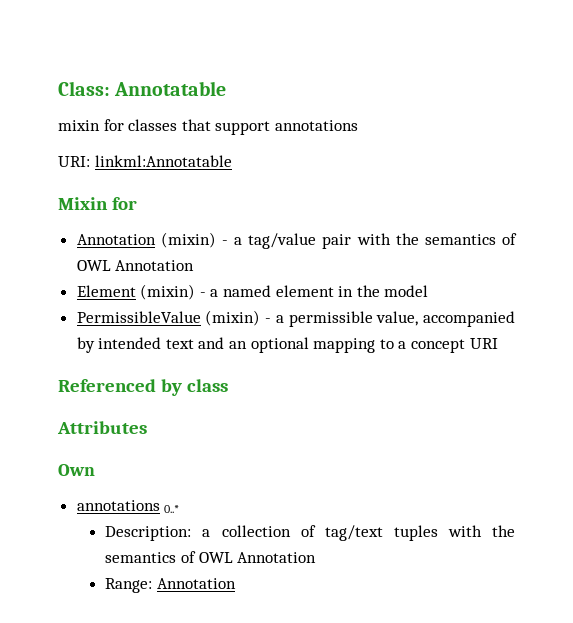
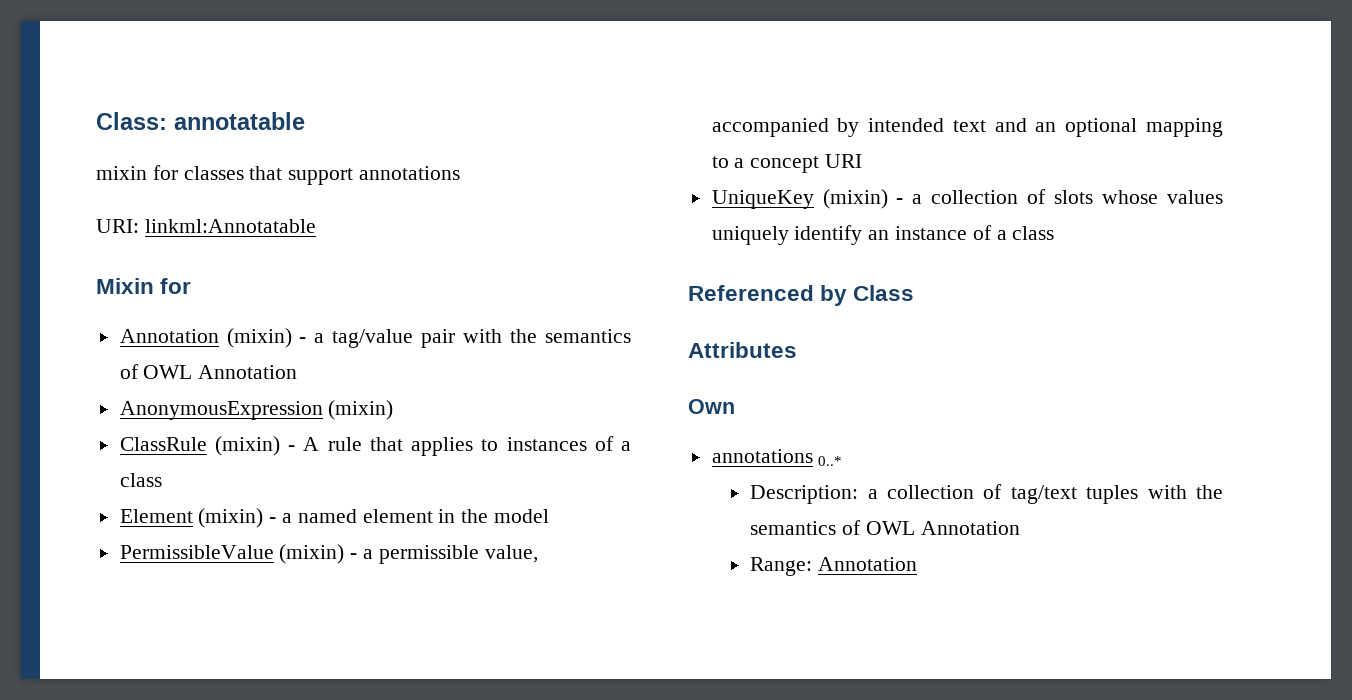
[114,81,227,96] Annotatable -> [174,112,305,130] annotatable
(195, 265) none -> [119,400,394,420] [119,436,632,456] [119,473,162,487] // AnonymousExpression (mixin) // ClassRule (mixin) - A rule that applies to instances of a class
(498, 343) none -> [711,189,1223,209] [711,225,1055,245] // UniqueKey (mixin) - a collection of slots whose values uniquely identify an instance of a class
[186,379,228,392] class -> [853,285,915,301] Class

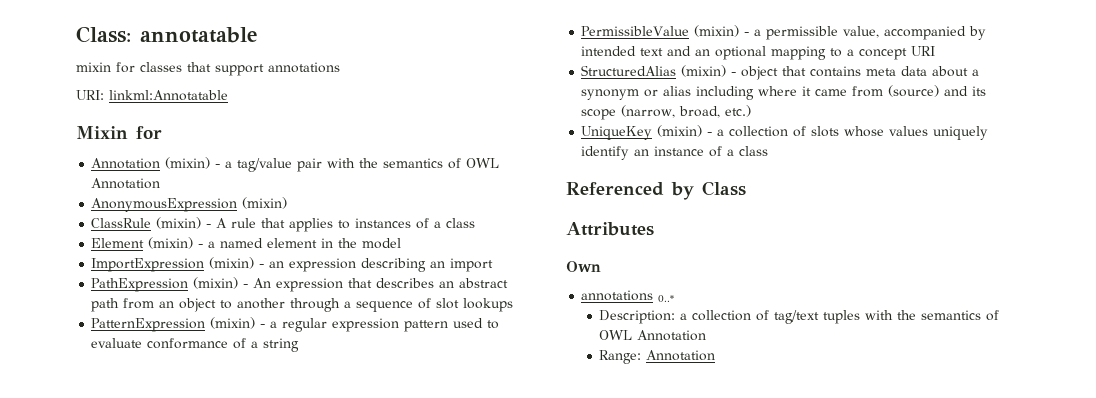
(550, 516) none -> [91,257,494,272] [91,277,509,292] [91,298,514,312] [91,317,500,332] [91,338,300,352] // ImportExpression (mixin) - an expression describing an import // PathExpression (mixin) - An expression that describes an abstract path from an object to another through a sequence of slot lookups // PatternExpression (mixin) - a regular expression pattern used to evaluate conformance of a string
(863, 161) none -> [581,65,980,80] [581,85,987,100] [581,105,752,120] // StructuredAlias (mixin) - object that contains meta data about a synonym or alias including where it came from (source) and its scope (narrow, broad, etc.)

